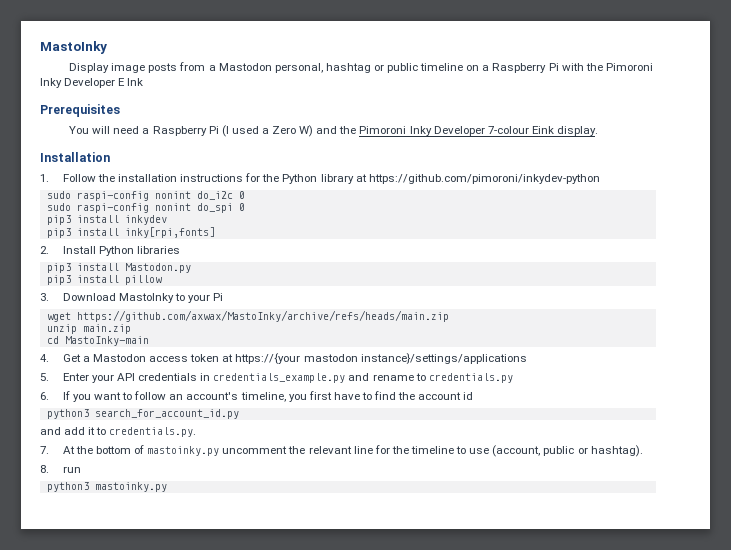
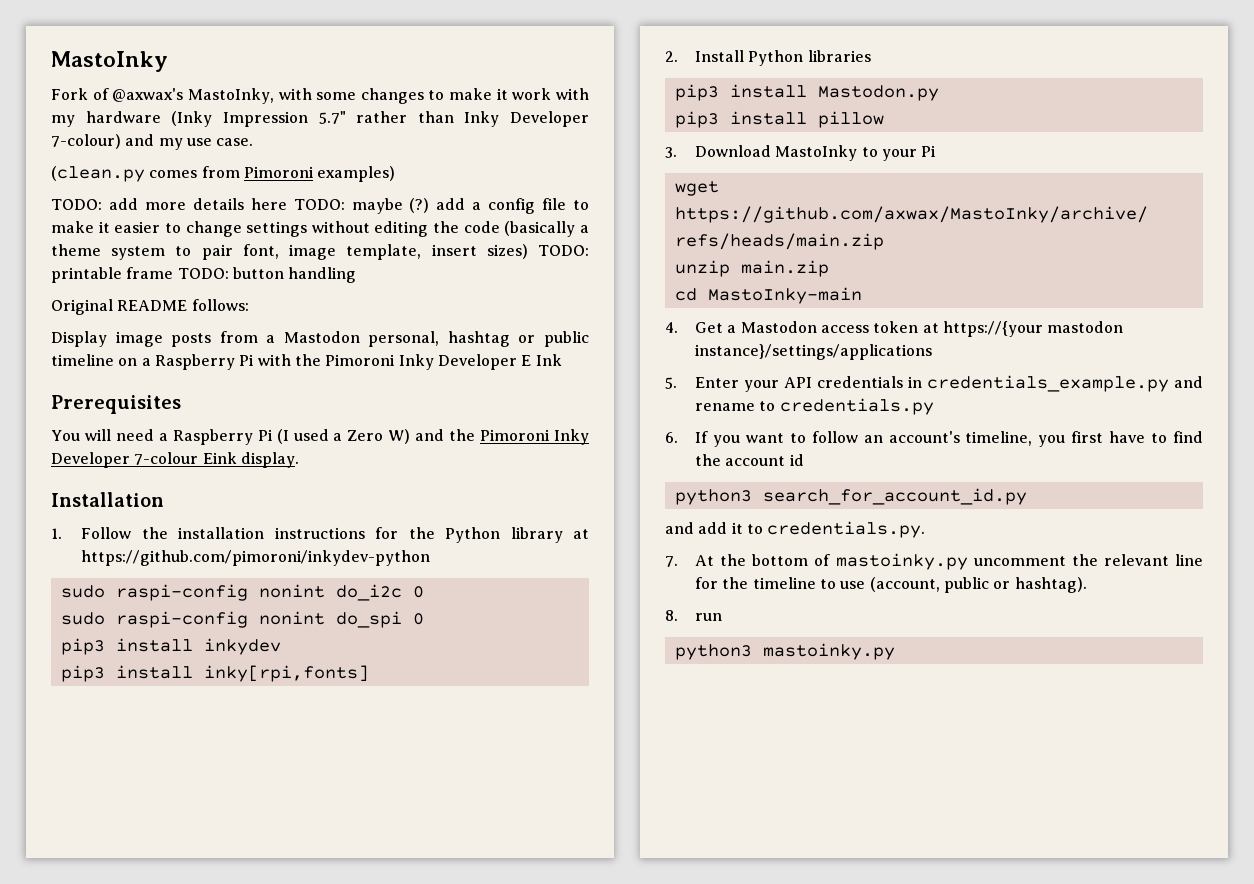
[40,41,107,54] MastoInky -> [51,51,168,72] [51,88,589,104] [51,111,589,127] [51,134,254,150] [51,166,396,182] [51,198,589,214] [51,221,589,237] [51,244,589,260] [51,267,357,283] [51,299,249,315] MastoInky // Fork of @axwax's MastoInky, with some changes to make it work with my hardware (Inky Impression 5.7" rather than Inky Developer 7-colour) and my use case. // (clean.py comes from Pimoroni examples) // TODO: add more details here TODO: maybe (?) add a config file to make it easier to change settings without editing the code (basically a theme system to pair font, image template, insert sizes) TODO: printable frame TODO: button handling // Original README follows:

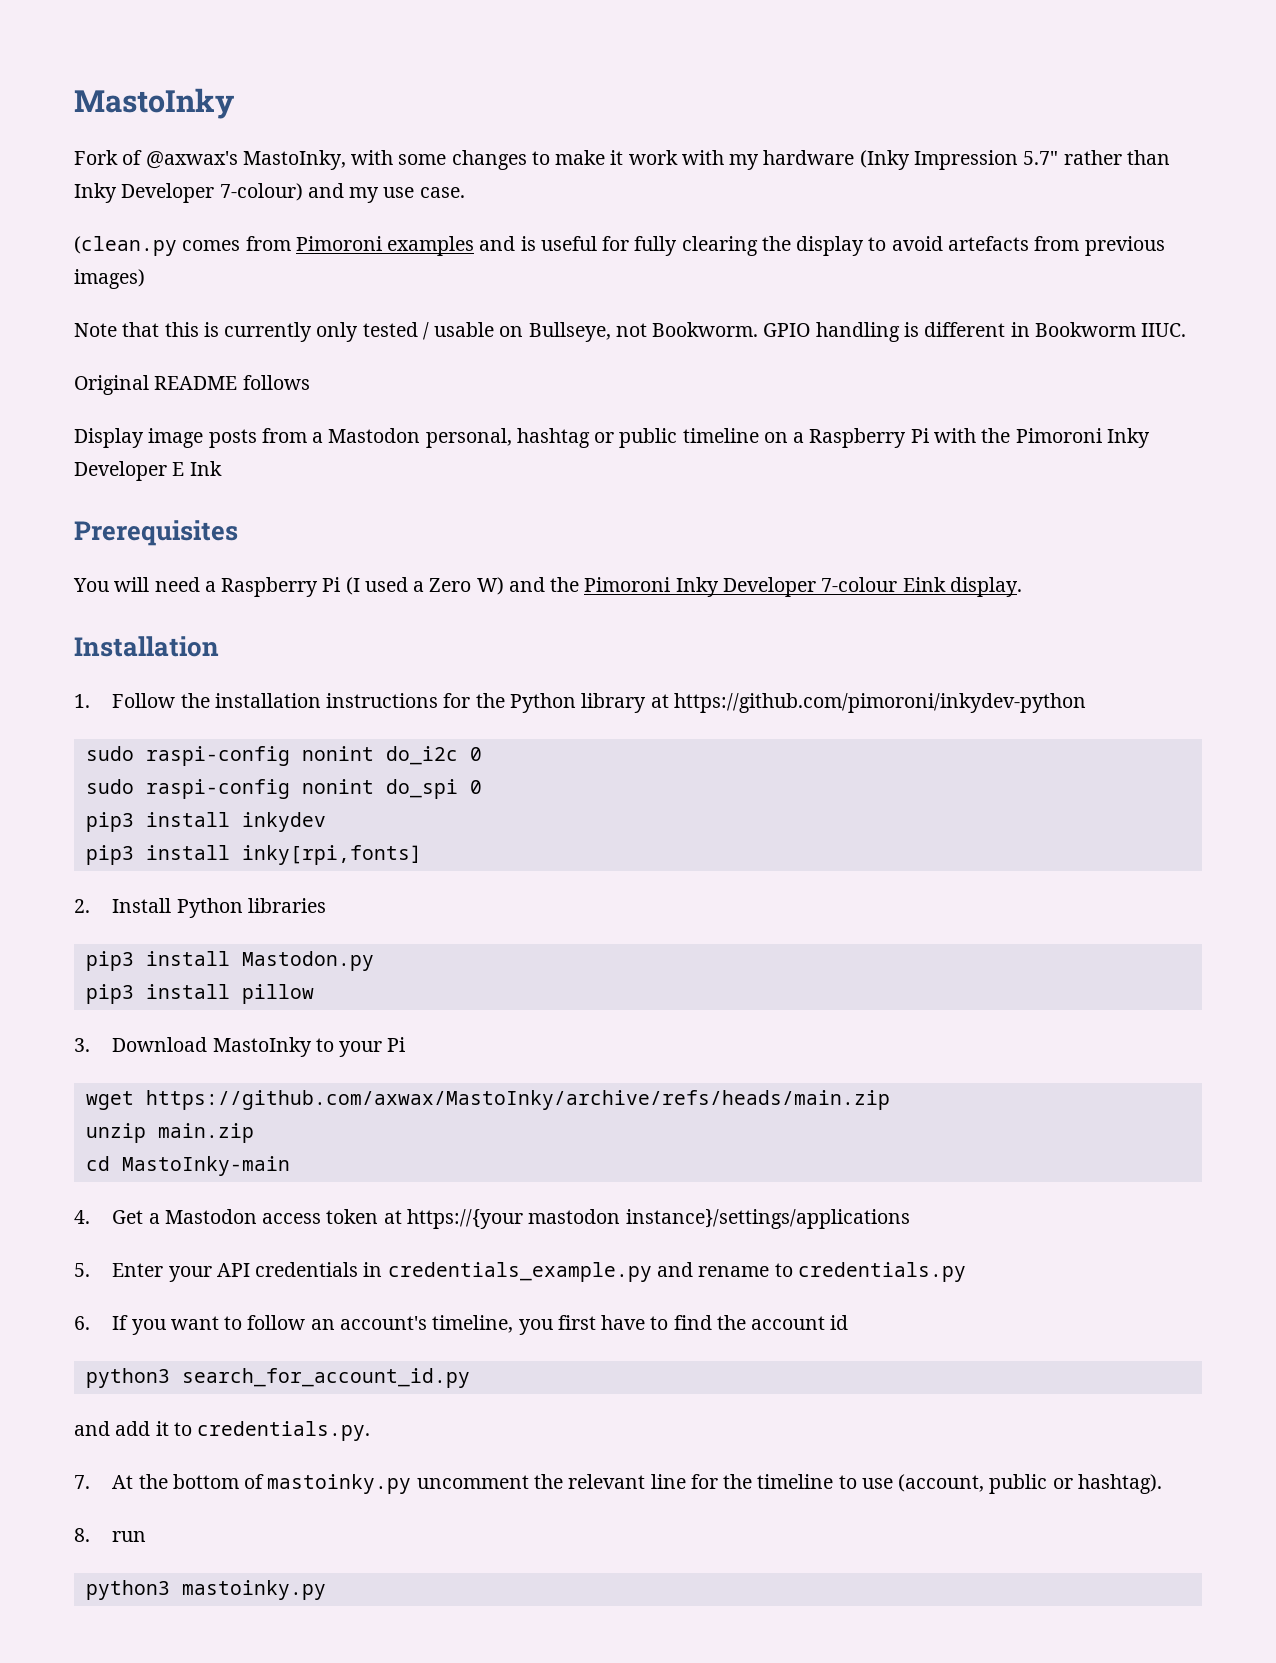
[317,166,396,182] [51,198,589,214] [51,221,589,237] [51,244,589,260] [51,267,357,283] examples) // TODO: add more details here TODO: maybe (?) add a config file to make it easier to change settings without editing the code (basically a theme system to pair font, image template, insert sizes) TODO: printable frame TODO: button handling -> [387,236,1165,256] [74,269,145,289] [74,322,1187,342] examples and is useful for fully clearing the display to avoid artefacts from previous images) // Note that this is currently only tested / usable on Bullseye, not Bookworm. GPIO handling is different in Bookworm IIUC.
[191,299,249,311] follows: -> [242,375,310,390] follows

